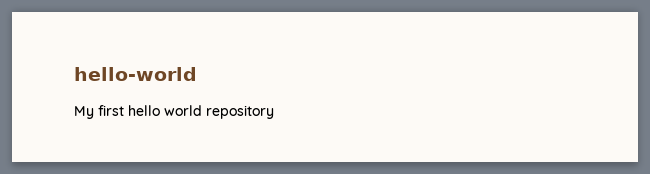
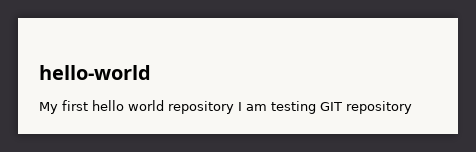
(274, 112) none -> [238,101,412,114] I am testing GIT repository

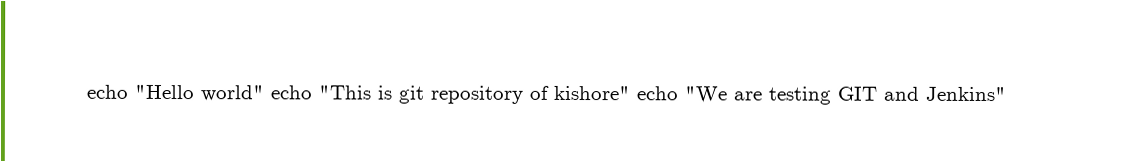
[39,65,151,80] [39,100,412,114] hello-world // My first hello world repository I am testing GIT repository -> [86,84,1006,105] echo "Hello world" echo "This is git repository of kishore" echo "We are testing GIT and Jenkins"

